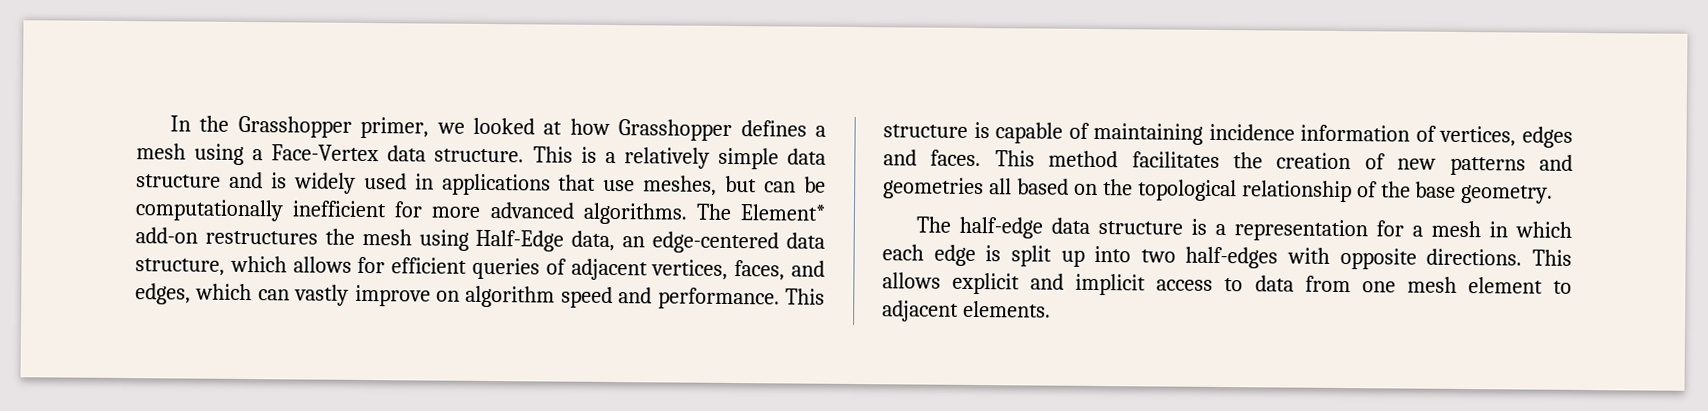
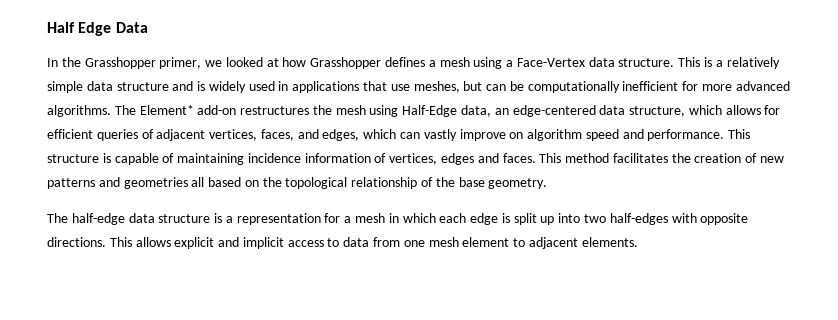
(169, 123) none -> [47,22,148,36] Half Edge Data //

